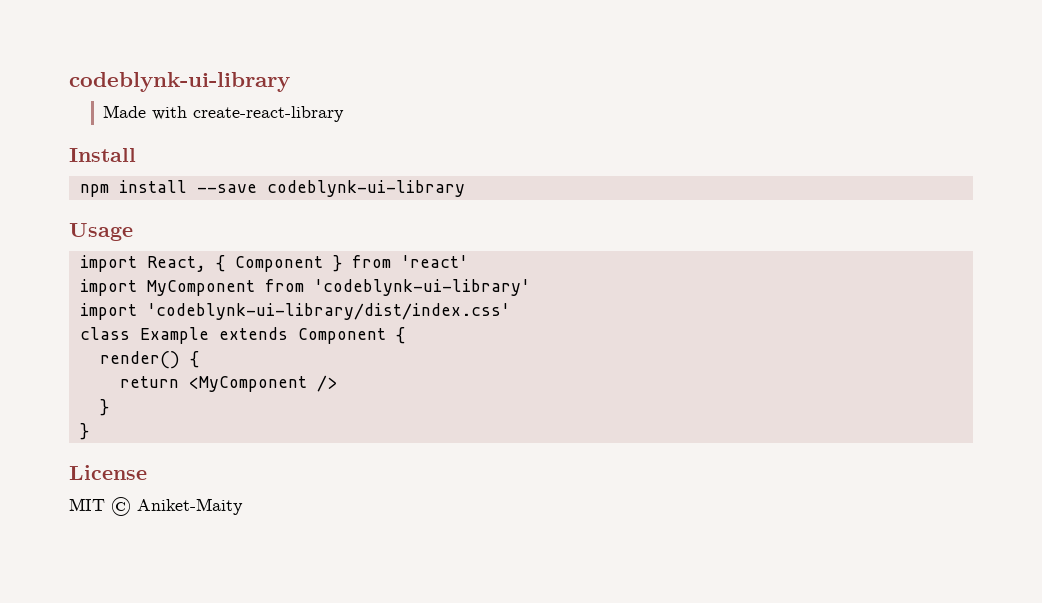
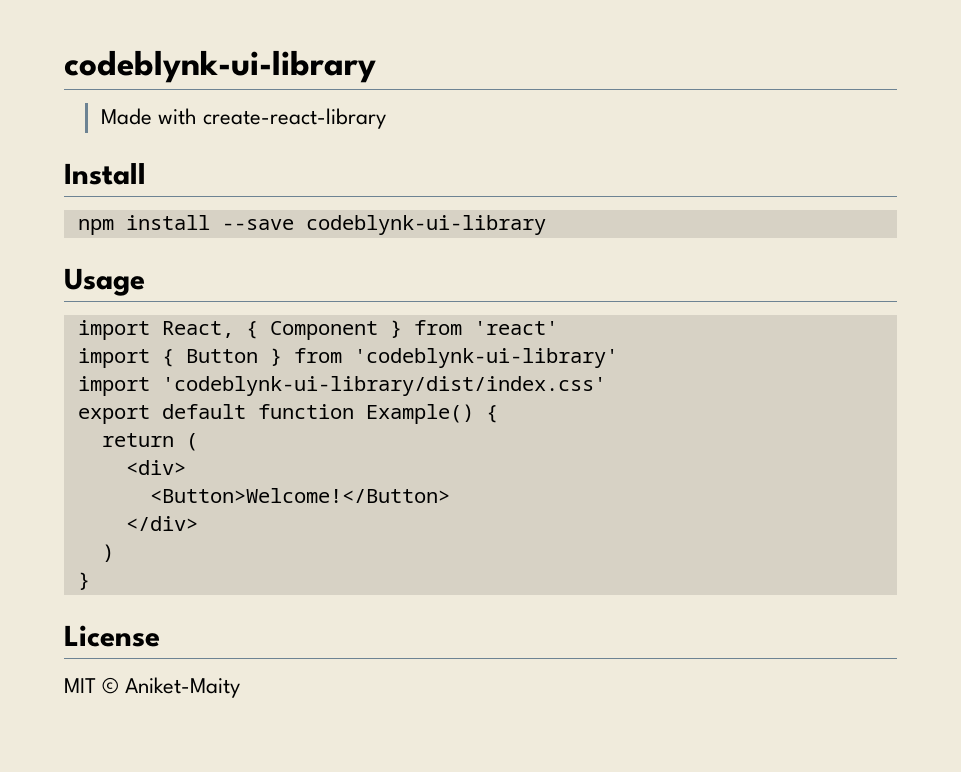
[146,280,255,296] MyComponent -> [161,348,282,367] { Button }
[79,327,405,344] [99,351,199,369] [119,375,337,392] [99,399,109,416] class Example extends Component { // render() { // return <MyComponent /> // } -> [77,404,498,424] [101,433,198,451] [125,460,186,475] [149,488,450,503] [125,516,198,531] [101,544,114,562] export default function Example() { // return ( // <div> // <Button>Welcome!</Button> // </div> // )

